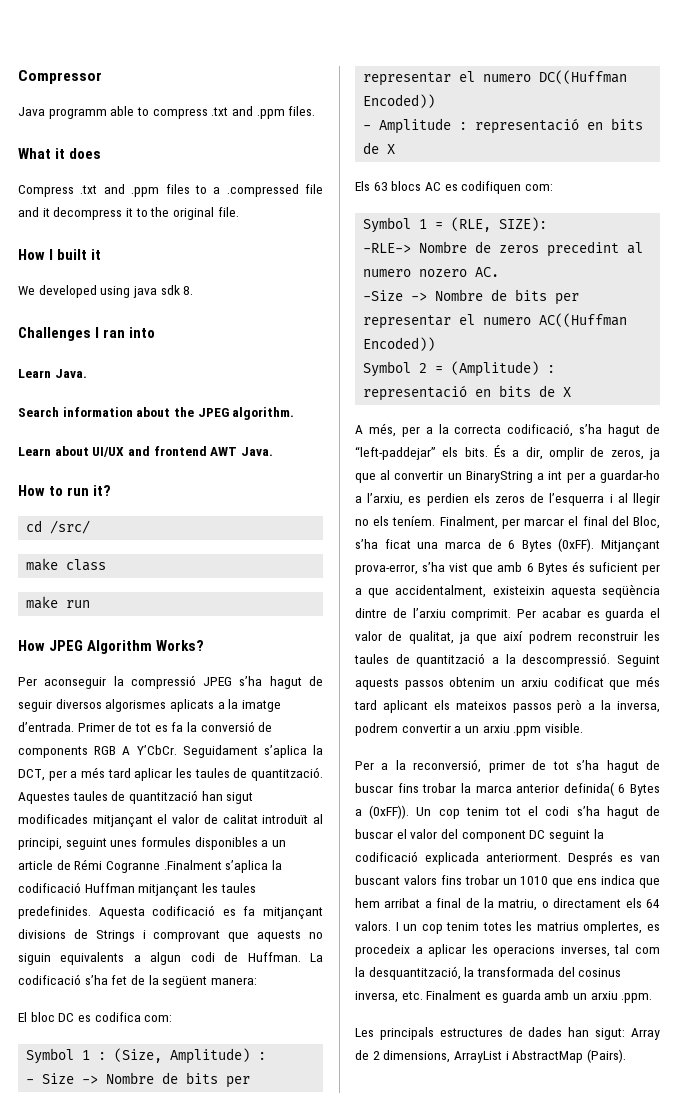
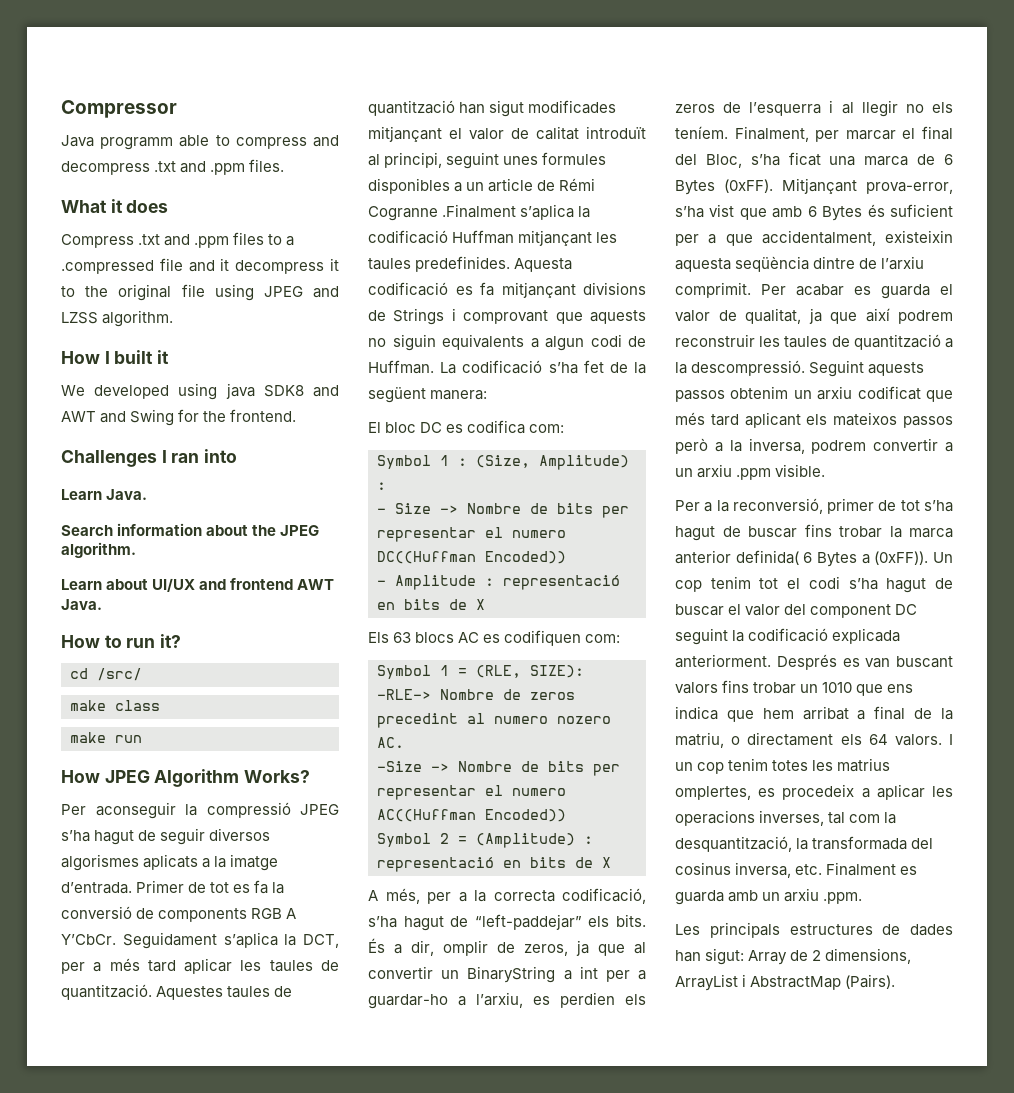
(208, 113) none -> [313,135,339,147] [61,161,150,175] and decompress
[217,207,239,217] file. -> [181,284,340,301] [61,310,174,327] file using JPEG and LZSS algorithm.
[160,285,194,295] sdk 8. -> [263,385,339,397] [61,409,297,426] SDK8 and AWT and Swing for the frontend.

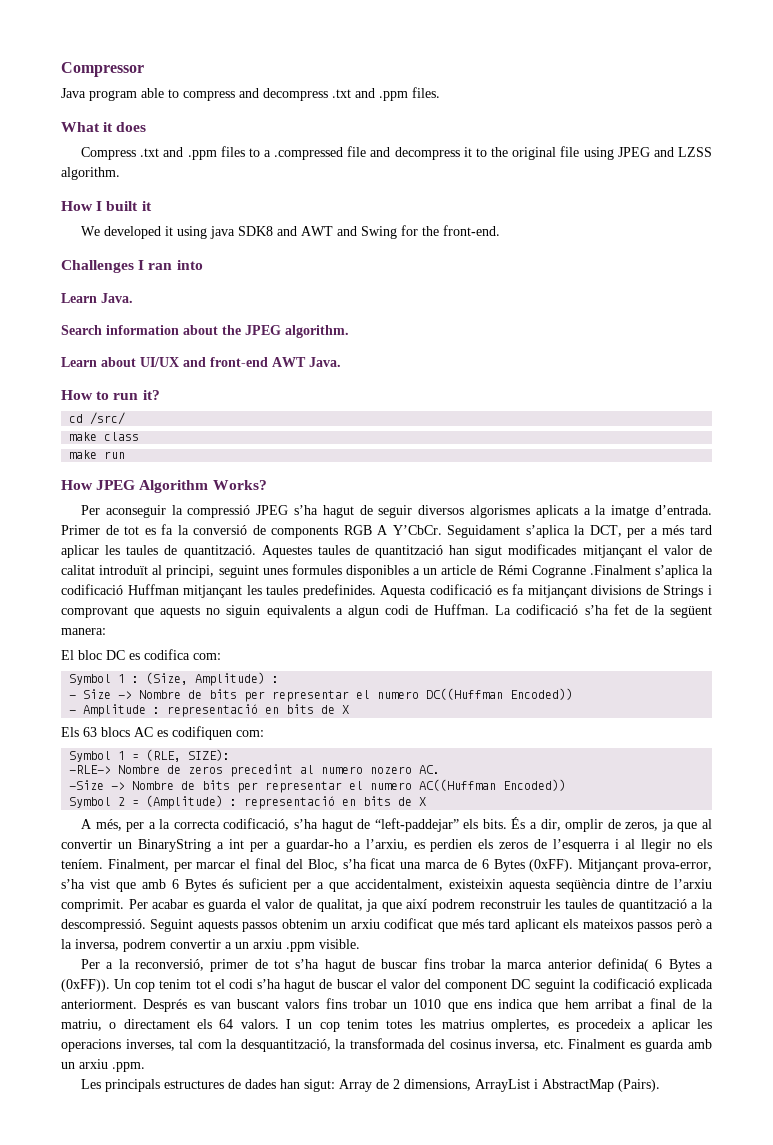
[100,137,174,150] programm -> [89,90,137,101] program
[220,258,230,271] it -> (391, 152) none
(170, 392) none -> [165,226,174,236] it
[230,409,297,422] frontend. -> [443,225,501,236] front-end.
[230,578,294,590] frontend -> [210,357,268,367] front-end

